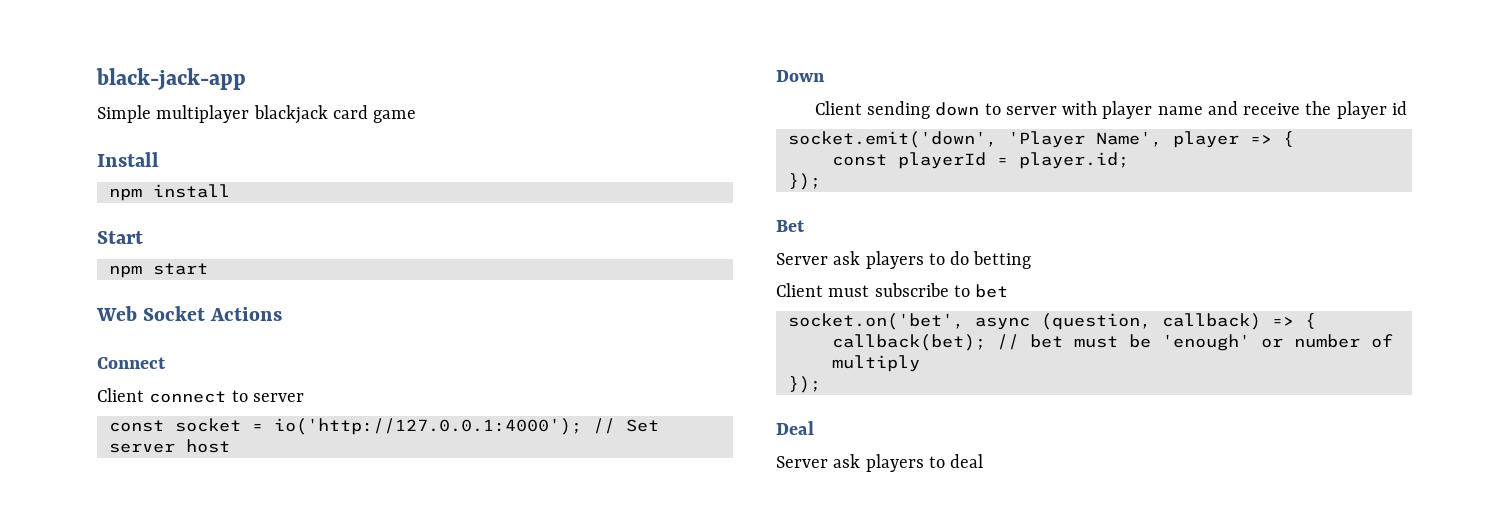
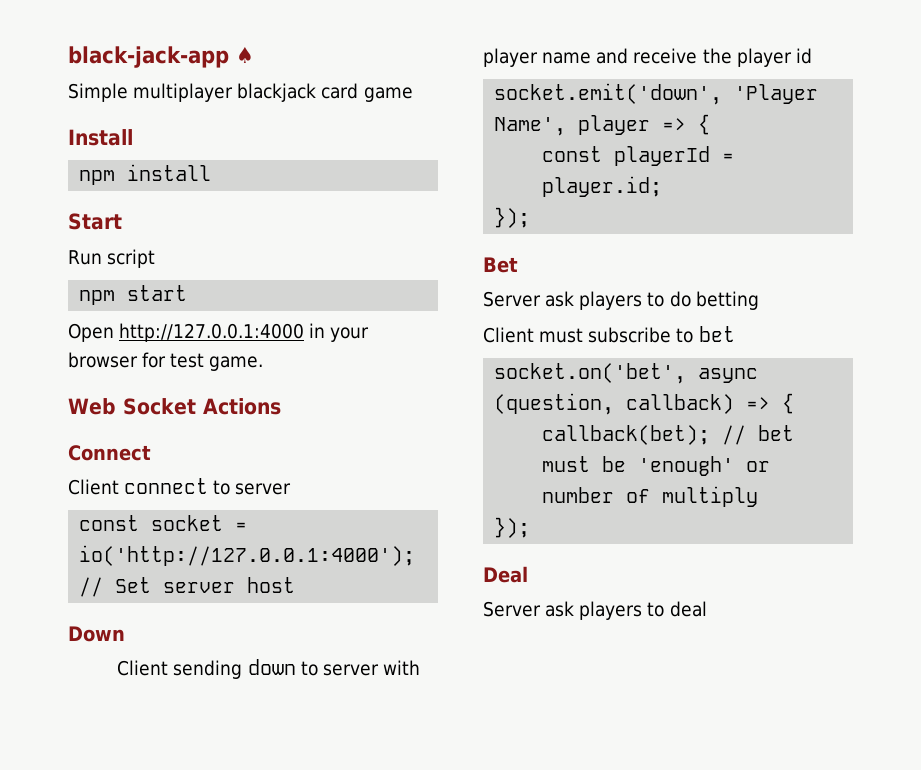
(246, 79) none -> [236,46,254,63] ♠
(143, 237) none -> [68,249,156,268] // Run script
(208, 269) none -> [68,323,370,342] [68,352,264,371] // Open http://127.0.0.1:4000 in your browser for test game.

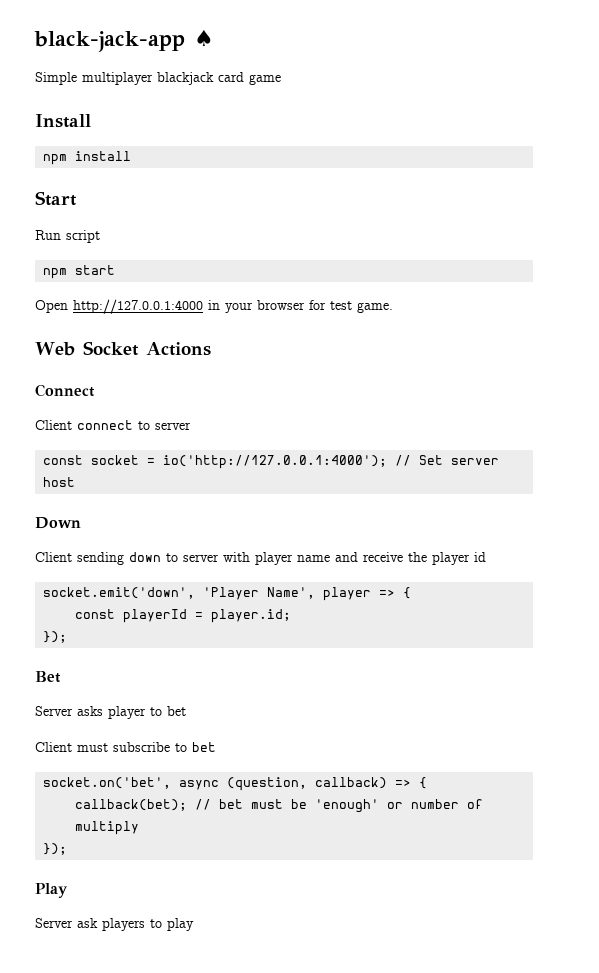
[545,291,759,310] ask players to do betting -> [77,706,186,719] asks player to bet
[483,566,528,583] [483,601,707,620] Deal // Server ask players to deal -> [35,883,68,898] [35,918,194,931] Play // Server ask players to play

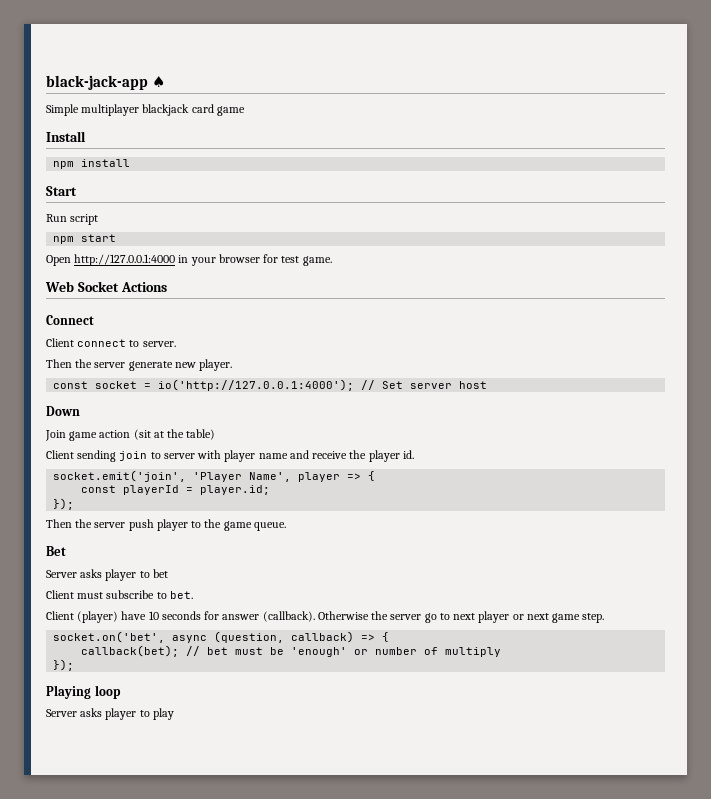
[155,422,191,430] server -> [142,341,176,347] [46,359,233,371] server. // Then the server generate new player.
(81, 523) none -> [45,429,216,441] // Join game action (sit at the table)
[129,552,161,562] down -> [119,451,148,461] join
[474,552,486,562] [43,587,196,599] id // socket.emit('down', -> [402,450,414,459] [53,470,187,482] id. // socket.emit('join',
(68, 637) none -> [46,519,286,531] // Then the server push player to the game queue.
[192,742,216,752] bet -> [169,591,193,599] [46,611,605,623] bet. // Client (player) have 10 seconds for answer (callback). Otherwise the server go to next player or next game step.
[35,883,68,898] [35,918,145,931] Play // Server ask players -> [46,685,121,699] [46,708,137,720] Playing loop // Server asks player

